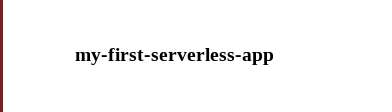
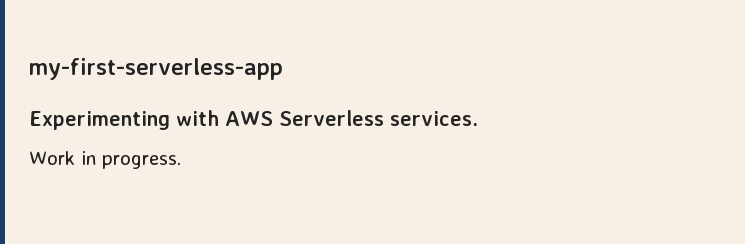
(274, 56) none -> [29,110,478,130] [29,151,181,169] // Experimenting with AWS Serverless services. // Work in progress.

